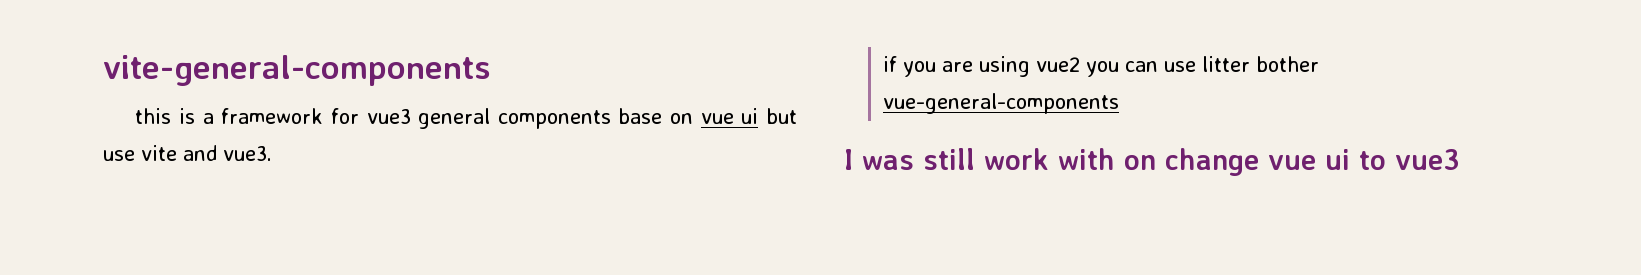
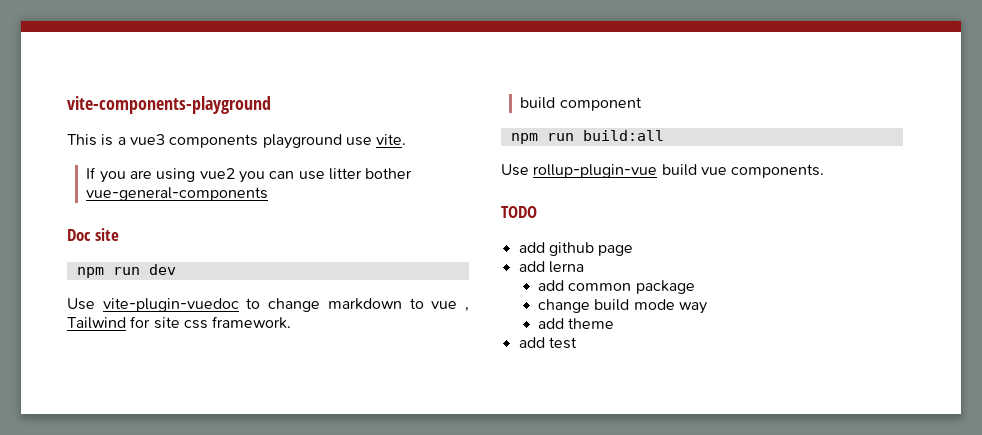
[103,55,491,86] [135,108,797,129] [103,145,272,161] [883,56,898,72] vite-general-components // this is a framework for vue3 general components base on vue ui but use vite and vue3. // if -> [67,96,271,114] [67,134,407,149] [86,167,97,179] vite-components-playground // This is a vue3 components playground use vite. // If
[844,148,1460,176] I was still work with on change vue ui to vue3 -> [67,228,119,241] [76,264,176,278] [67,298,470,312] [67,316,292,329] [520,97,642,111] [510,130,664,144] [501,164,825,178] [501,206,537,218] [518,242,634,256] [518,261,584,273] [537,280,695,294] [537,299,707,314] [537,318,615,329] [518,337,577,349] Doc site // npm run dev // Use vite-plugin-vuedoc to change markdown to vue , Tailwind for site css framework. // build component // npm run build:all // Use rollup-plugin-vue build vue components. // TODO // add github page // add lerna // add common package // change build mode way // add theme // add test

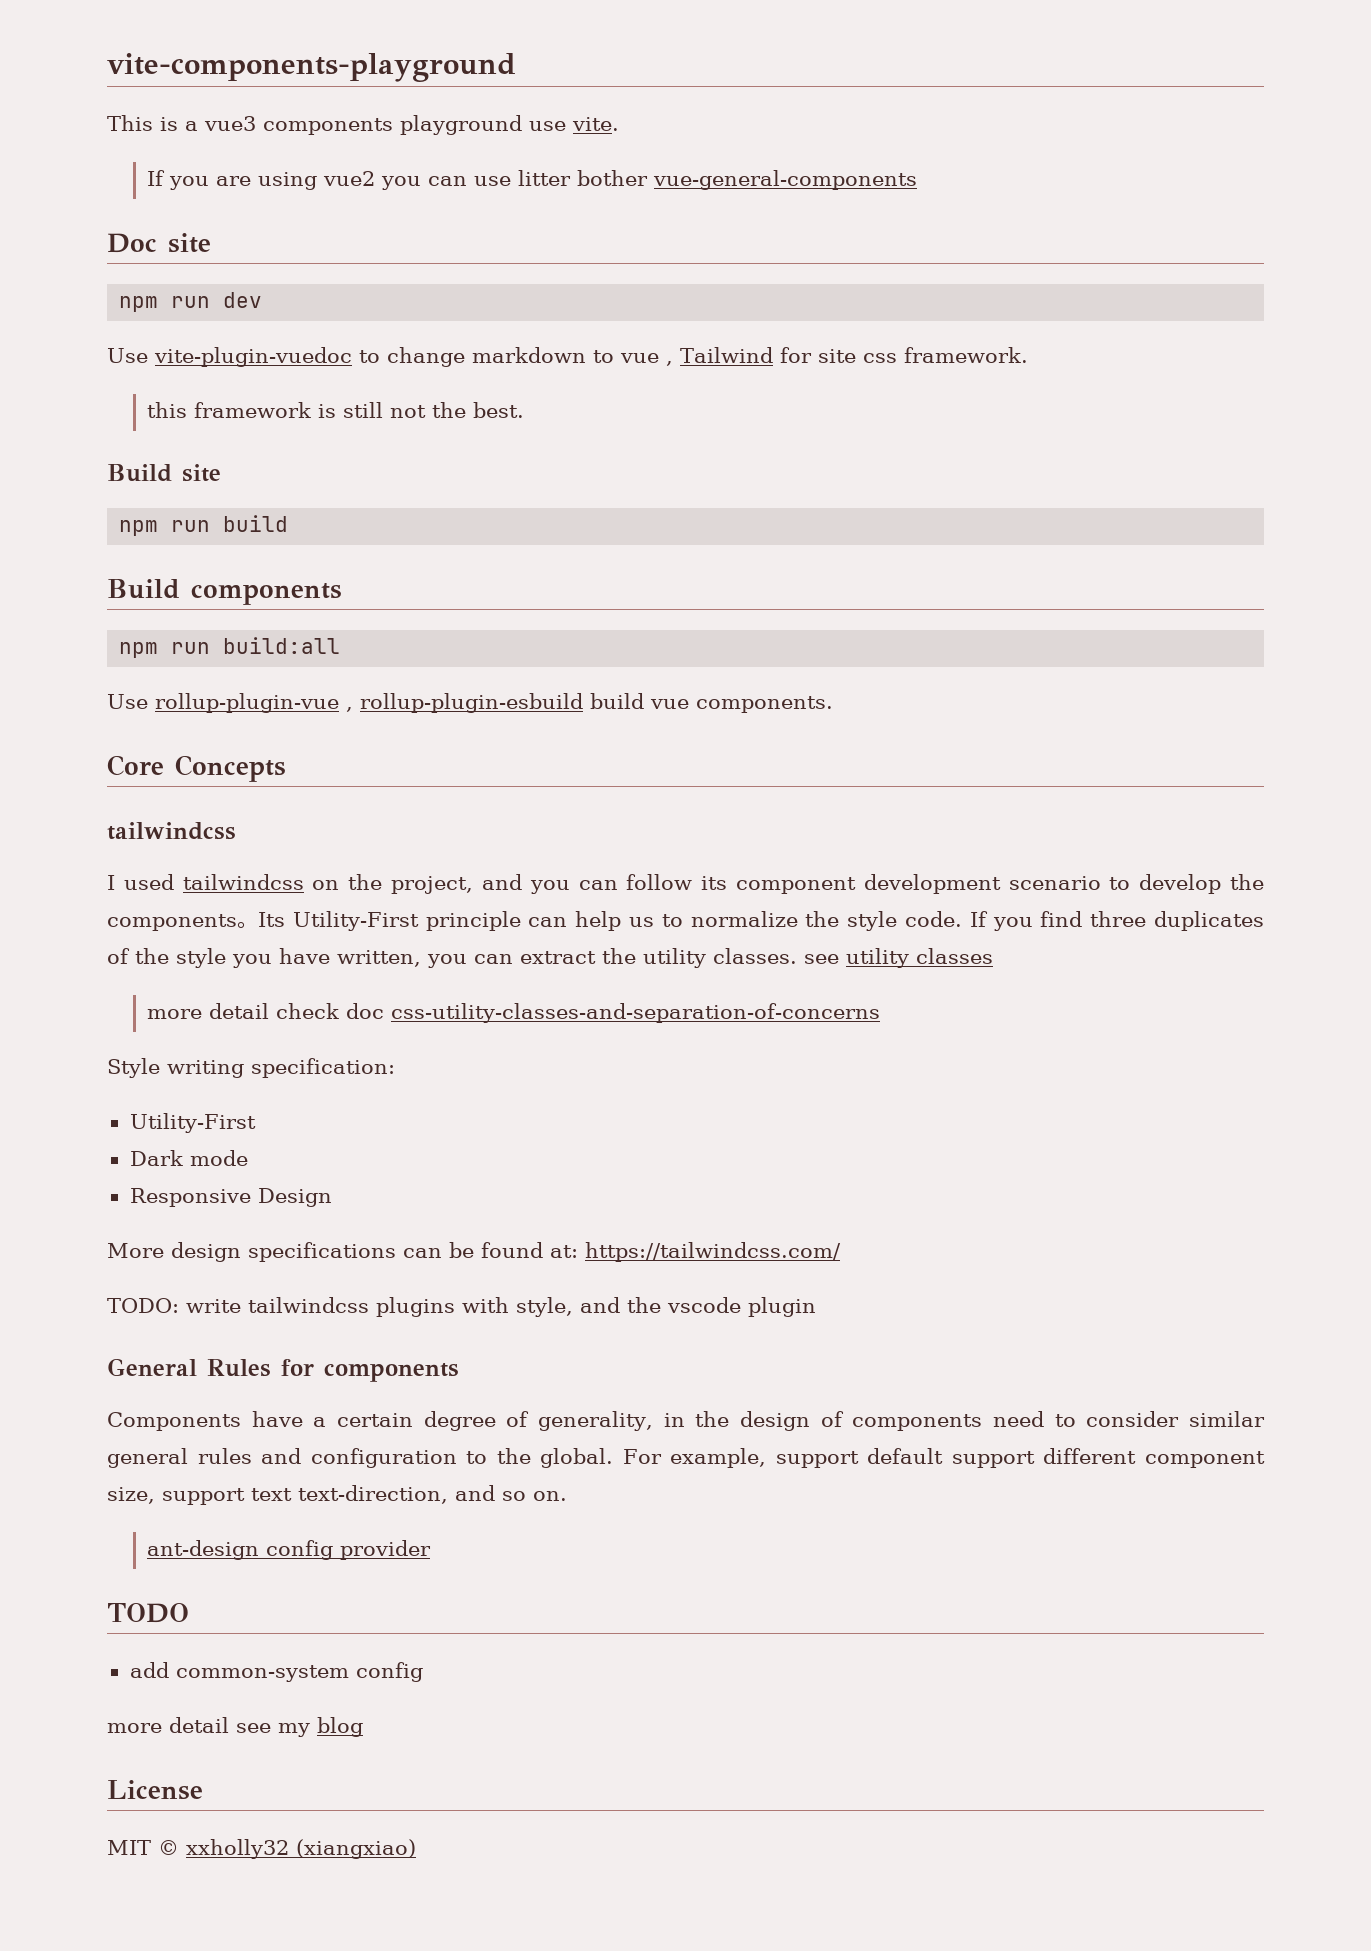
[520,97,642,111] build component -> [146,402,524,418] [107,464,221,482] [119,515,289,536] [107,579,342,605] this framework is still not the best. // Build site // npm run build // Build components
(658, 171) none -> [346,693,583,713] , rollup-plugin-esbuild
[501,206,537,218] [518,242,634,256] [518,261,584,273] [537,280,695,294] [537,299,707,314] [537,318,615,329] [518,337,577,349] TODO // add github page // add lerna // add common package // change build mode way // add theme // add test -> [107,755,286,782] [107,822,236,840] [107,874,1264,894] [107,911,1264,931] [107,948,993,968] [146,1003,880,1023] [107,1058,395,1078] [129,1113,256,1133] [129,1150,248,1166] [129,1188,332,1207] [107,1242,841,1262] [107,1297,816,1317] [107,1358,459,1382] [107,1411,1266,1431] [107,1448,1265,1468] [107,1485,567,1505] [146,1540,431,1560] [107,1603,189,1623] [129,1662,423,1682] [107,1717,363,1737] [107,1780,203,1800] [107,1839,416,1859] Core Concepts // tailwindcss // I used tailwindcss on the project, and you can follow its component development scenario to develop the components。Its Utility-First principle can help us to normalize the style code. If you find three duplicates of the style you have written, you can extract the utility classes. see utility classes // more detail check doc css-utility-classes-and-separation-of-concerns // Style writing specification: // Utility-First // Dark mode // Responsive Design // More design specifications can be found at: https://tailwindcss.com/ // TODO: write tailwindcss plugins with style, and the vscode plugin // General Rules for components // Components have a certain degree of generality, in the design of components need to consider similar general rules and configuration to the global. For example, support default support different component size, support text text-direction, and so on. // ant-design config provider // TODO // add common-system config // more detail see my blog // License // MIT © xxholly32 (xiangxiao)

